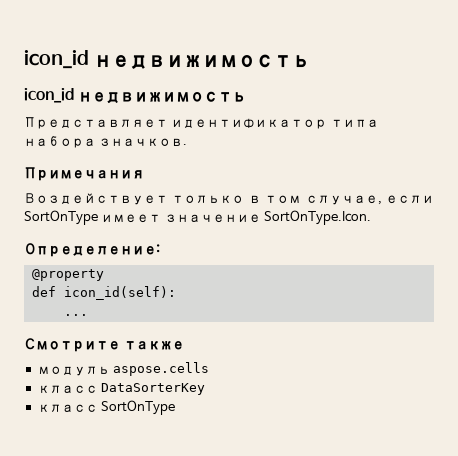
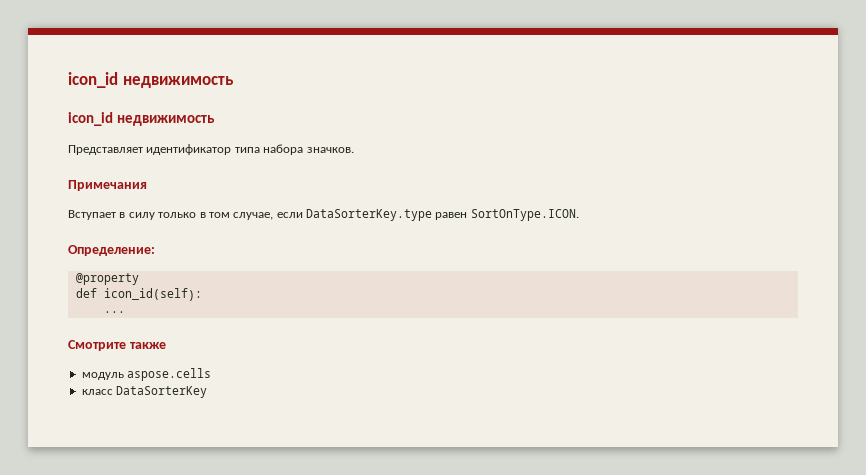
[24,193,168,205] Воздействует -> [68,210,155,220] Вступает в силу
[24,210,372,225] SortOnType имеет значение SortOnType.Icon. -> [306,209,579,221] DataSorterKey.type равен SortOnType.ICON.
[37,400,176,415] // класс SortOnType -> (208, 392) none

